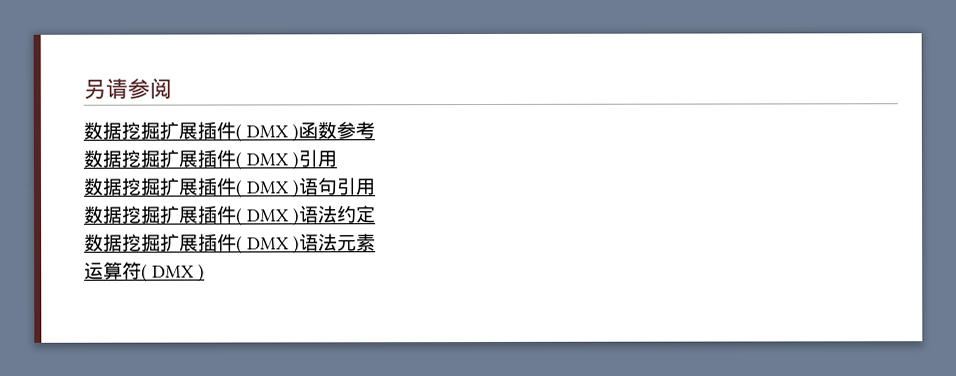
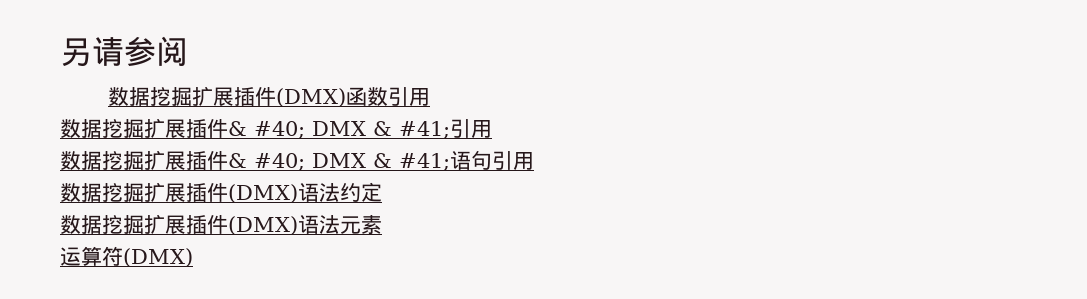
[235,121,375,142] [83,149,337,170] [83,177,300,198] ( DMX )函数参考 // 数据挖掘扩展插件( DMX )引用 // 数据挖掘扩展插件( DMX ) -> [275,87,430,107] [60,118,492,139] [60,150,450,171] (DMX)函数引用 // 数据挖掘扩展插件& #40; DMX & #41;引用 // 数据挖掘扩展插件& #40; DMX & #41;
[236,207,300,226] ( DMX ) -> [228,184,298,203] (DMX)
[236,235,300,254] ( DMX ) -> [228,216,298,235] (DMX)
[141,263,205,282] ( DMX ) -> [123,248,193,267] (DMX)

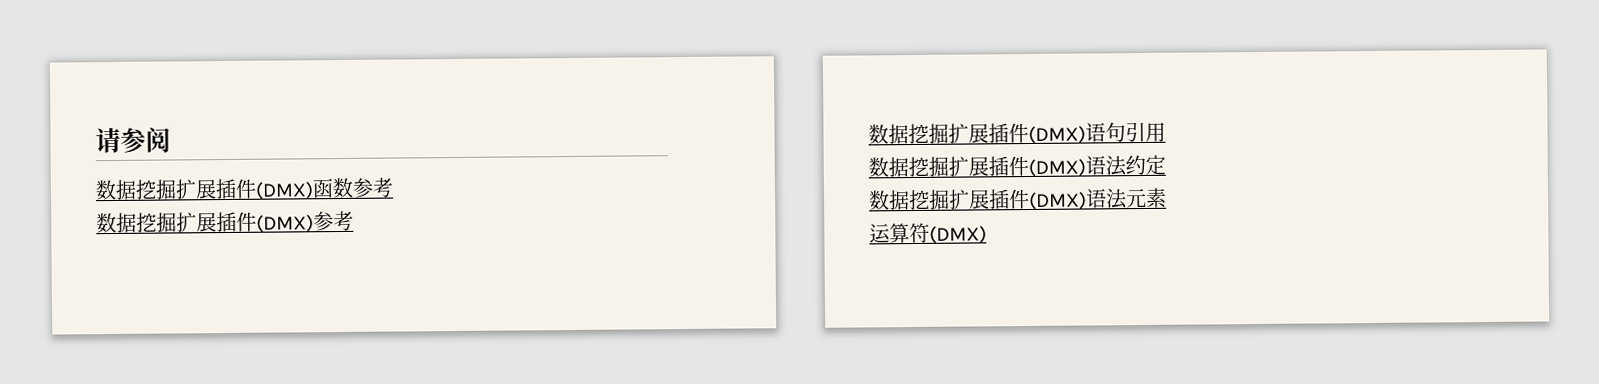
[60,38,92,66] 另 -> (95, 140) none
[387,87,430,106] [60,118,492,139] [60,150,450,171] 引用 // 数据挖掘扩展插件& #40; DMX & #41;引用 // 数据挖掘扩展插件& #40; DMX & #41; -> [352,177,394,198] [96,210,354,234] [868,122,1086,145] 参考 // 数据挖掘扩展插件(DMX)参考 // 数据挖掘扩展插件(DMX)

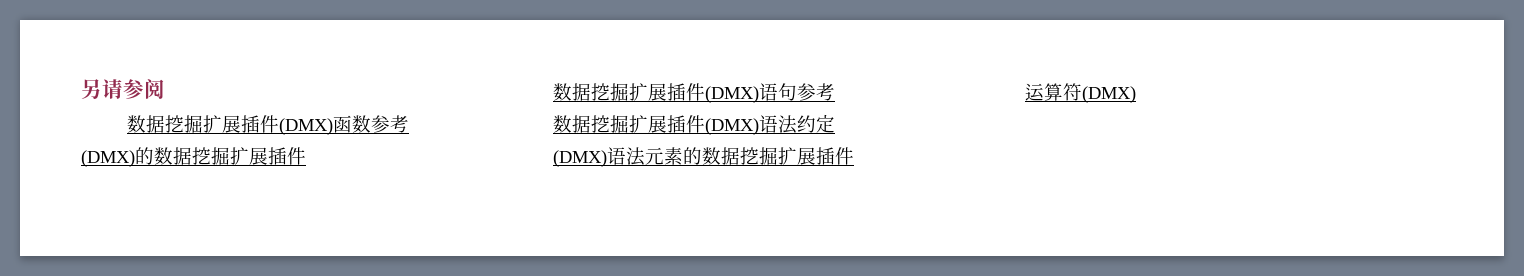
(95, 140) none -> [81,79,102,99] 另
[96,210,354,234] 数据挖掘扩展插件(DMX)参考 -> [81,147,306,167] (DMX)的数据挖掘扩展插件
[1125,121,1166,143] 引用 -> [797,83,835,101] 参考
[868,187,1167,211] 数据挖掘扩展插件(DMX)语法元素 -> [553,147,854,167] (DMX)语法元素的数据挖掘扩展插件

